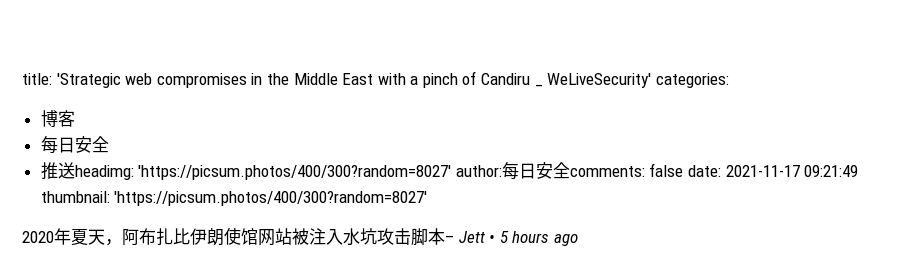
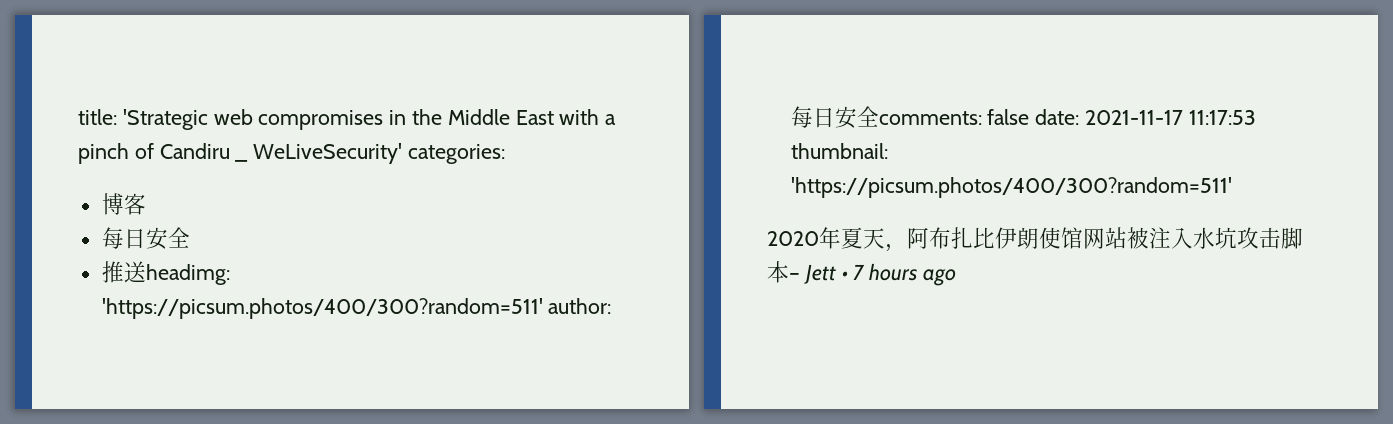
[138,165,452,180] 'https://picsum.photos/400/300?random=8027' -> [101,298,543,319] 'https://picsum.photos/400/300?random=511'
[804,165,859,177] [40,191,428,206] 09:21:49 thumbnail: 'https://picsum.photos/400/300?random=8027' -> [1188,110,1256,125] [790,143,888,159] [790,177,1232,198] 11:17:53 thumbnail: 'https://picsum.photos/400/300?random=511'
[499,231,509,243] 5 -> [853,264,866,280] 7

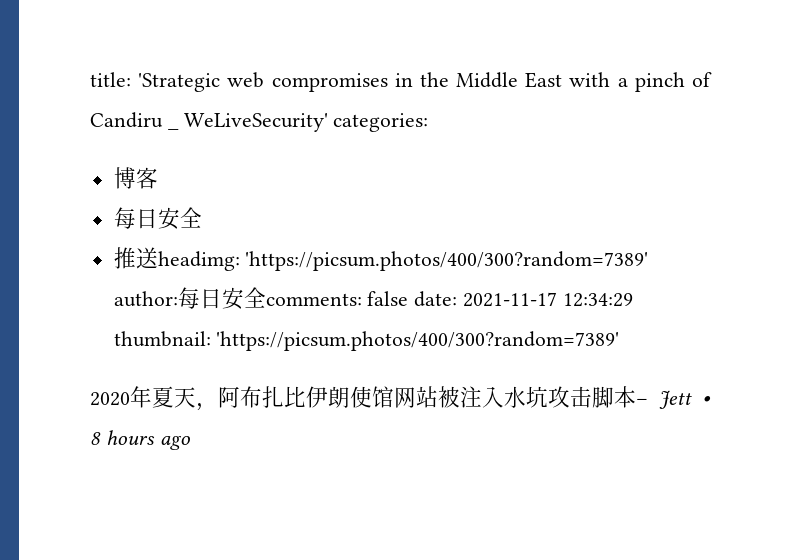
[101,298,543,319] 'https://picsum.photos/400/300?random=511' -> [245,251,649,271] 'https://picsum.photos/400/300?random=7389'
[1188,110,1256,125] [790,143,888,159] [790,177,1232,198] 11:17:53 thumbnail: 'https://picsum.photos/400/300?random=511' -> [562,293,633,307] [113,331,620,351] 12:34:29 thumbnail: 'https://picsum.photos/400/300?random=7389'
[853,264,866,280] 7 -> [90,432,101,445] 8

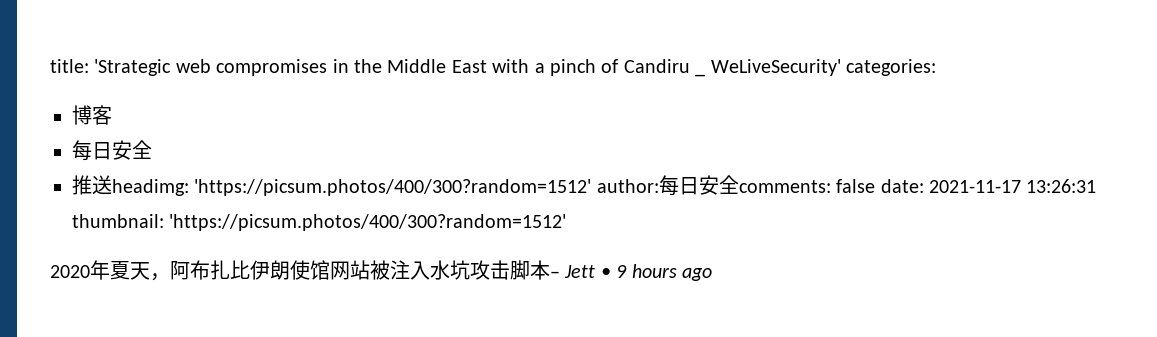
[245,251,649,271] 'https://picsum.photos/400/300?random=7389' -> [194,179,592,196] 'https://picsum.photos/400/300?random=1512'
[562,293,633,307] [113,331,620,351] 12:34:29 thumbnail: 'https://picsum.photos/400/300?random=7389' -> [1026,179,1097,193] [72,214,567,231] 13:26:31 thumbnail: 'https://picsum.photos/400/300?random=1512'
[90,432,101,445] 8 -> [616,265,628,278] 9

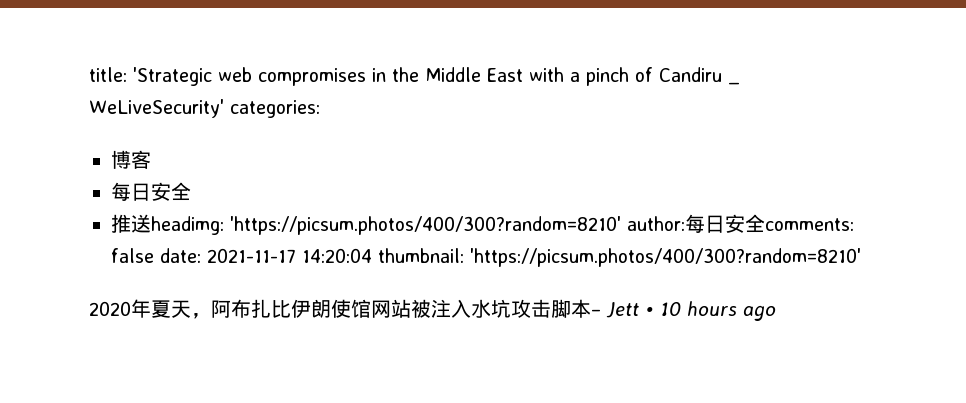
[194,179,592,196] 'https://picsum.photos/400/300?random=1512' -> [230,216,621,235] 'https://picsum.photos/400/300?random=8210'
[1026,179,1097,193] [72,214,567,231] 13:26:31 thumbnail: 'https://picsum.photos/400/300?random=1512' -> [302,248,861,267] 14:20:04 thumbnail: 'https://picsum.photos/400/300?random=8210'
[616,265,628,278] 9 -> [660,302,681,316] 10

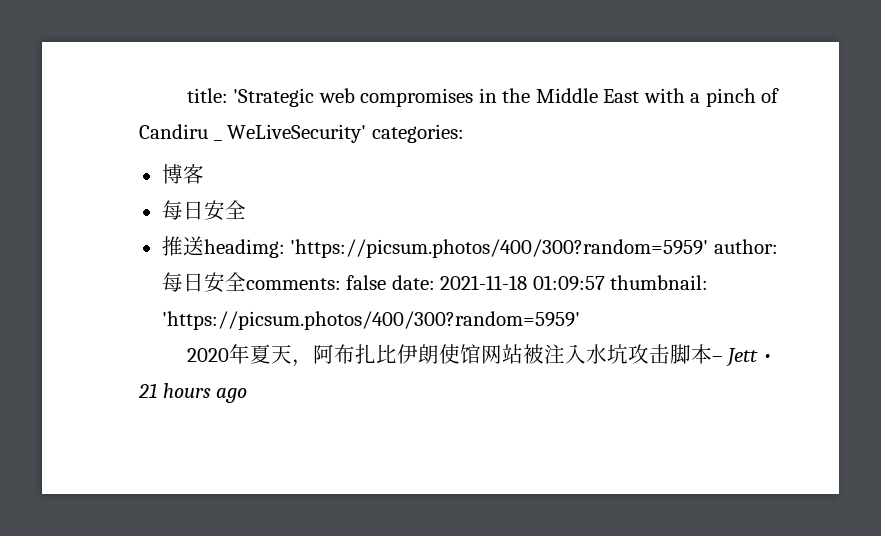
[230,216,621,235] 'https://picsum.photos/400/300?random=8210' -> [290,239,709,258] 'https://picsum.photos/400/300?random=5959'
[207,248,861,267] 2021-11-17 14:20:04 thumbnail: 'https://picsum.photos/400/300?random=8210' -> [440,275,709,291] [161,311,580,330] 2021-11-18 01:09:57 thumbnail: 'https://picsum.photos/400/300?random=5959'
[660,302,681,316] 10 -> [138,383,157,398] 21

